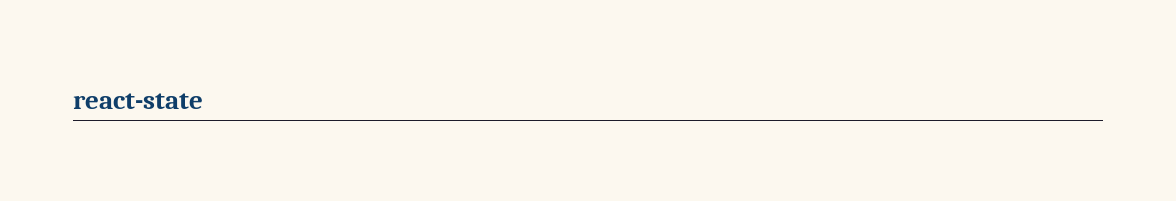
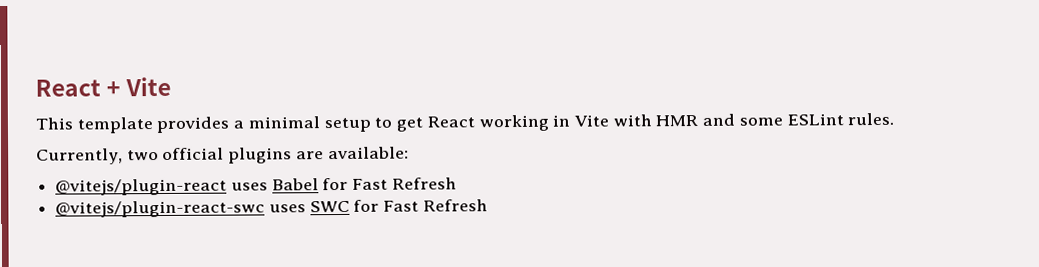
[73,93,203,109] react-state -> [35,76,172,97] [35,112,895,134] [36,146,409,165] [55,177,457,196] [55,199,488,218] React + Vite // This template provides a minimal setup to get React working in Vite with HMR and some ESLint rules. // Currently, two official plugins are available: // @vitejs/plugin-react uses Babel for Fast Refresh // @vitejs/plugin-react-swc uses SWC for Fast Refresh

